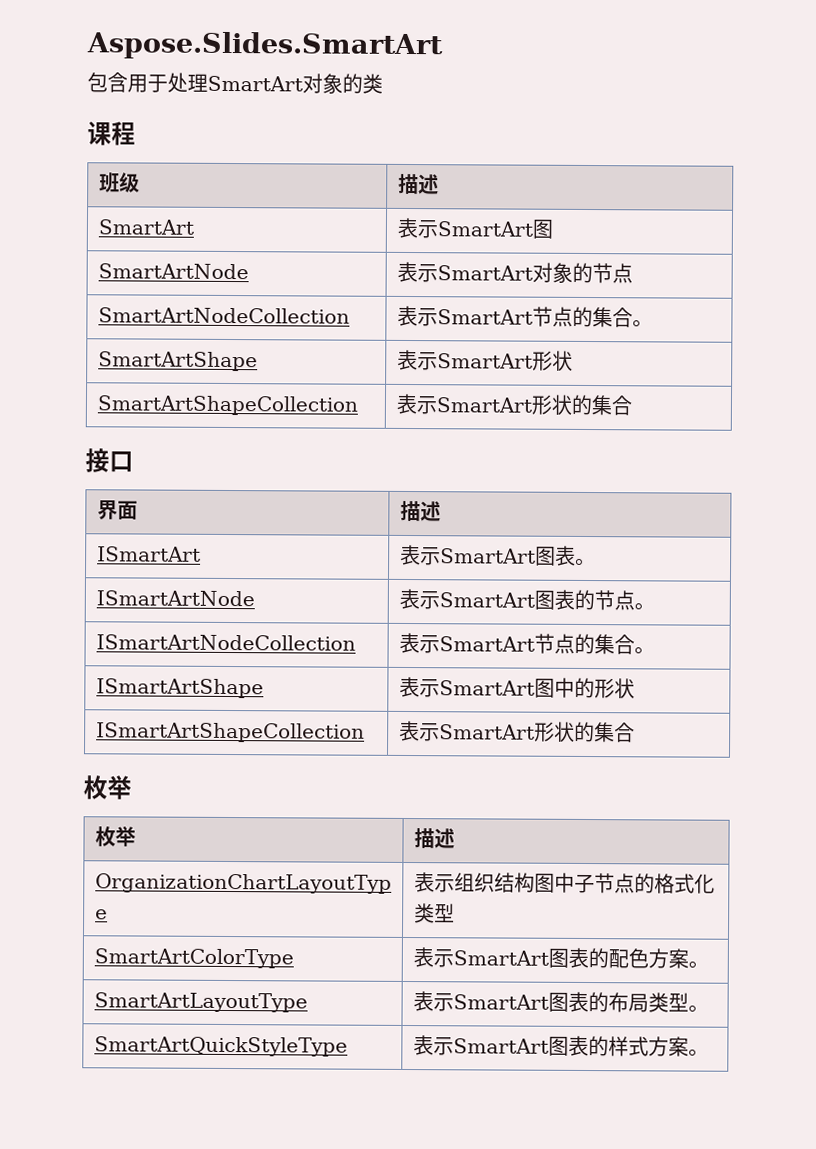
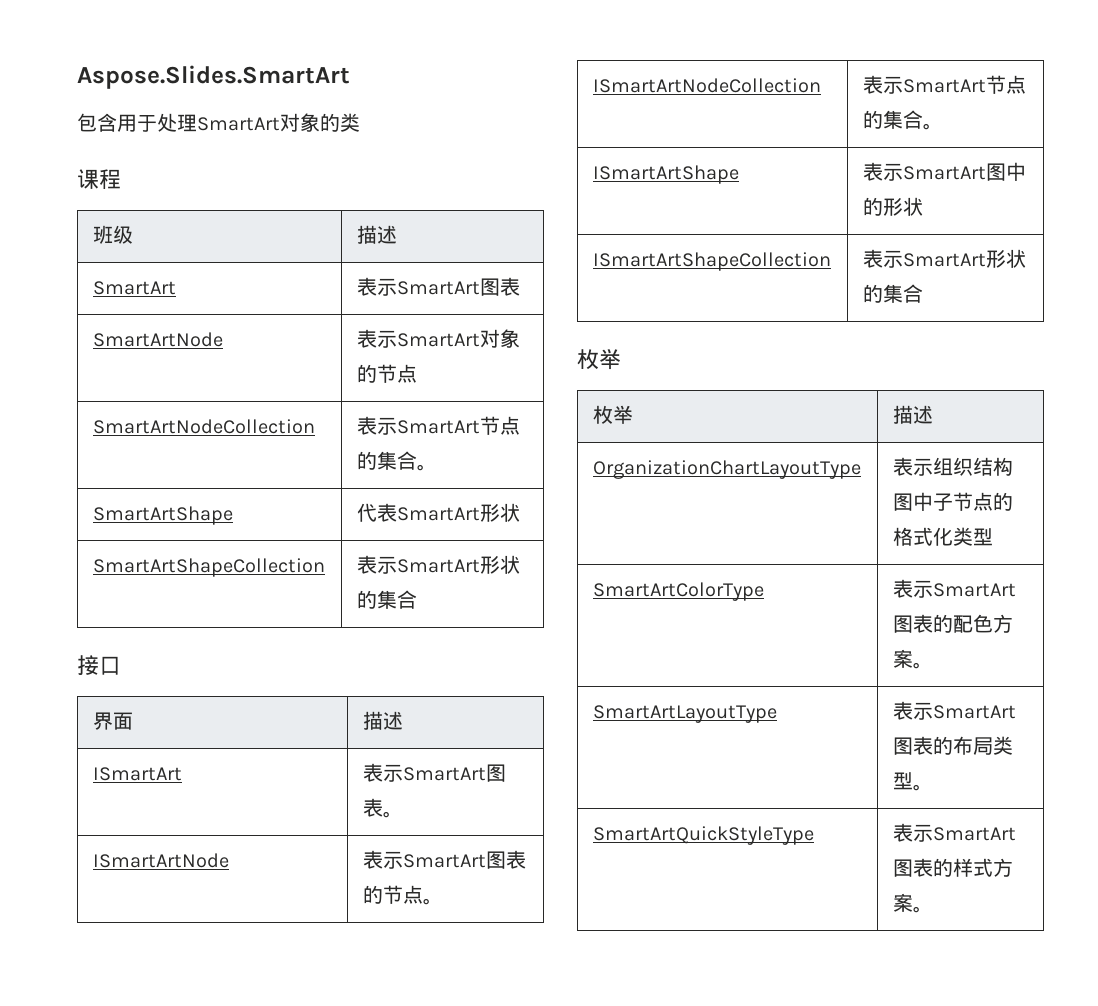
(553, 229) none -> [499,277,520,296] 表
[396,349,438,371] 表示 -> [356,503,397,522] 代表

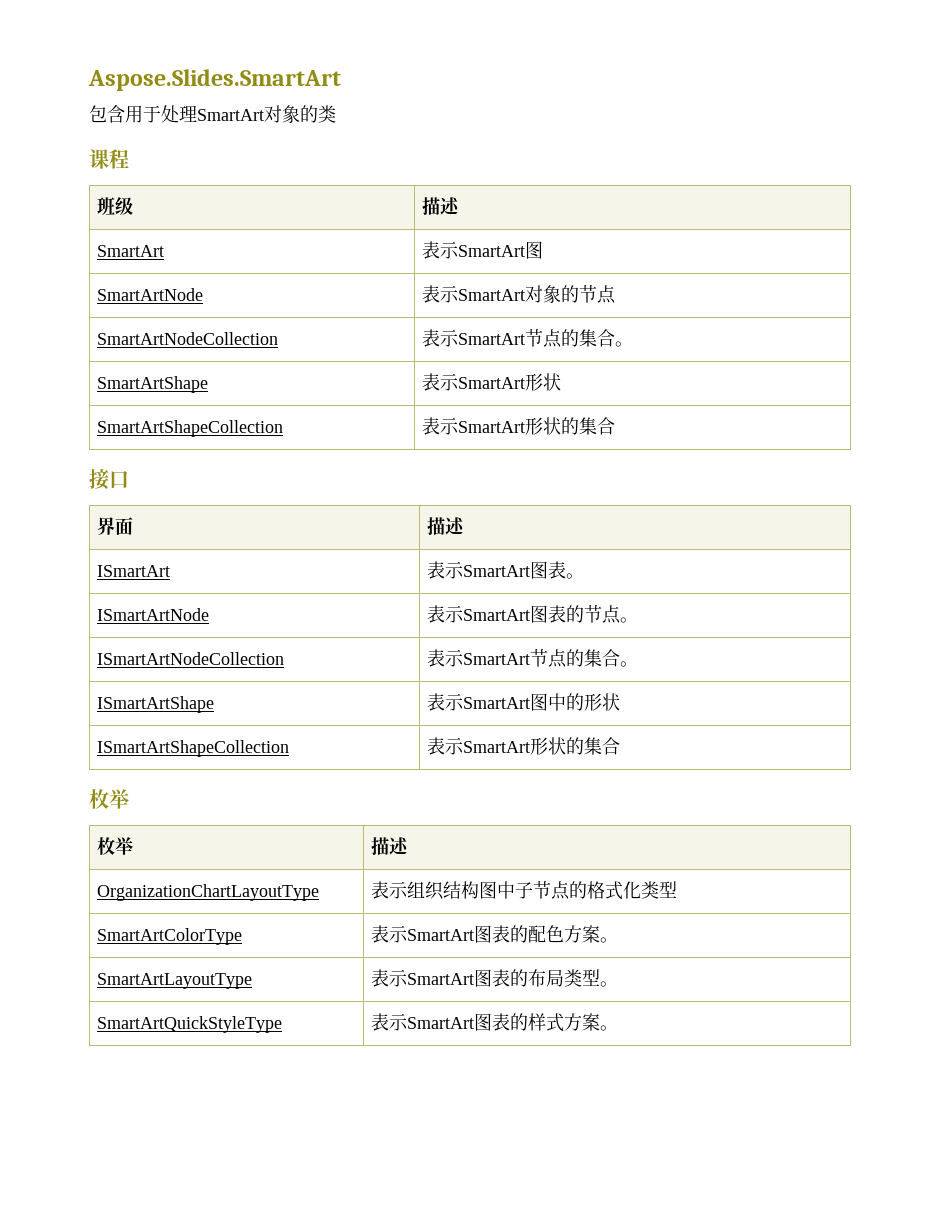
[499,277,520,296] 表 -> (544, 250) none
[356,503,397,522] 代表 -> [422,373,460,391] 表示

